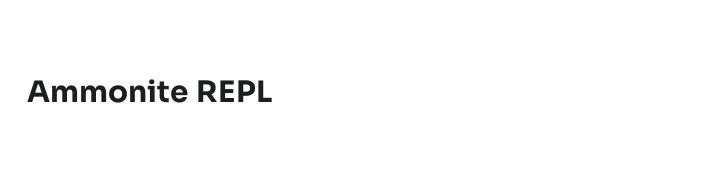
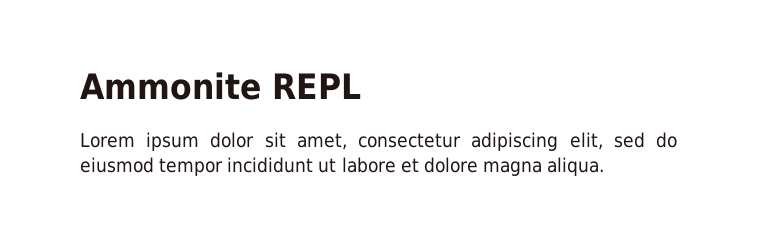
(272, 91) none -> [80,132,677,151] [80,157,605,176] // Lorem ipsum dolor sit amet, consectetur adipiscing elit, sed do eiusmod tempor incididunt ut labore et dolore magna aliqua.

